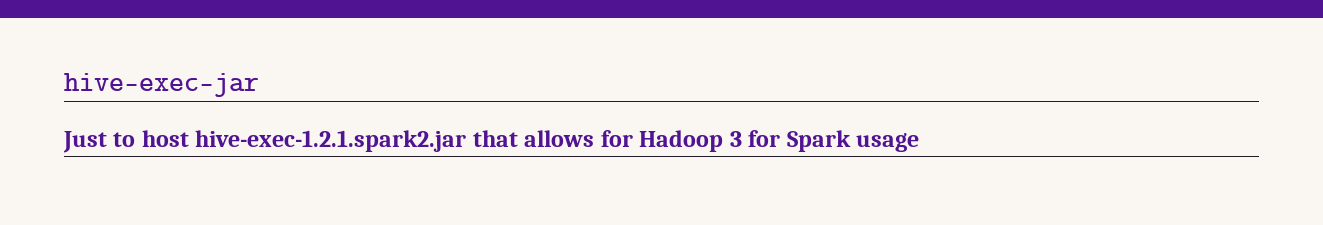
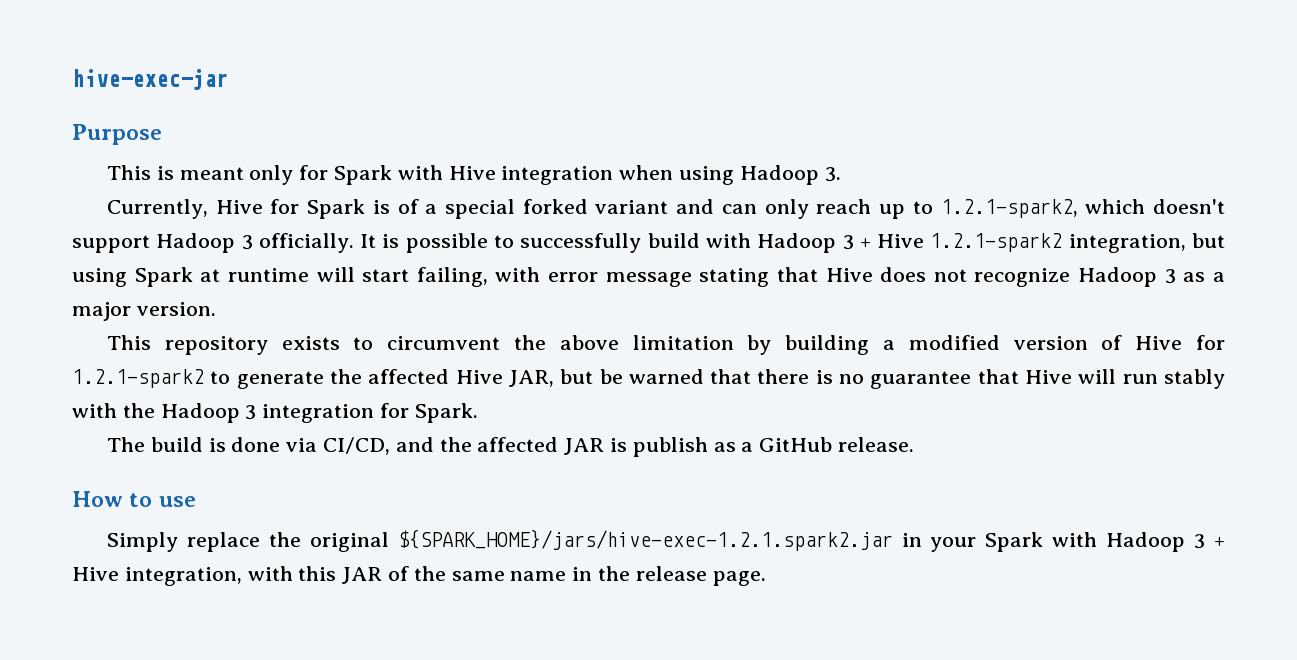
[63,130,920,153] Just to host hive-exec-1.2.1.spark2.jar that allows for Hadoop 3 for Spark usage -> [72,124,162,145] [106,165,841,185] [106,199,1225,219] [72,233,1225,253] [72,267,1225,287] [72,302,216,321] [106,335,1225,355] [72,369,1225,389] [72,403,478,423] [106,437,914,457] [72,491,196,507] [106,529,1225,552] [72,566,766,586] Purpose // This is meant only for Spark with Hive integration when using Hadoop 3. // Currently, Hive for Spark is of a special forked variant and can only reach up to 1.2.1-spark2, which doesn't support Hadoop 3 officially. It is possible to successfully build with Hadoop 3 + Hive 1.2.1-spark2 integration, but using Spark at runtime will start failing, with error message stating that Hive does not recognize Hadoop 3 as a major version. // This repository exists to circumvent the above limitation by building a modified version of Hive for 1.2.1-spark2 to generate the affected Hive JAR, but be warned that there is no guarantee that Hive will run stably with the Hadoop 3 integration for Spark. // The build is done via CI/CD, and the affected JAR is publish as a GitHub release. // How to use // Simply replace the original ${SPARK_HOME}/jars/hive-exec-1.2.1.spark2.jar in your Spark with Hadoop 3 + Hive integration, with this JAR of the same name in the release page.

